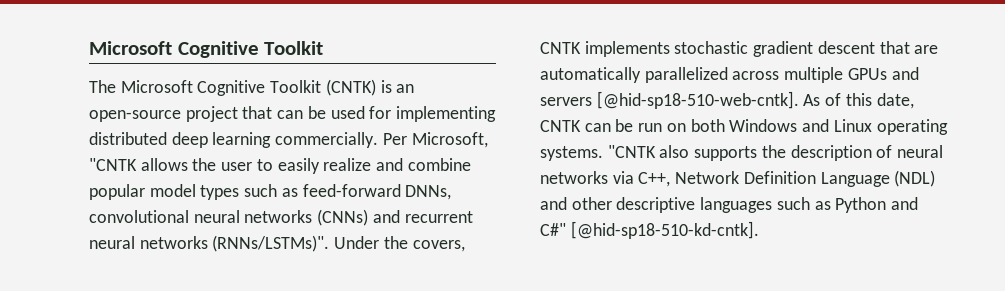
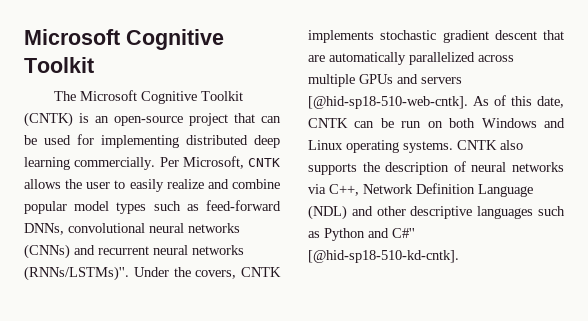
[89,158,137,171] "CNTK -> [248,158,280,167] CNTK
[212,235,330,252] (RNNs/LSTMs)". -> [24,266,129,281] (RNNs/LSTMs)''.
[607,145,656,158] "CNTK -> [457,140,497,150] CNTK
[540,223,566,236] C#" -> [392,228,415,238] C#''

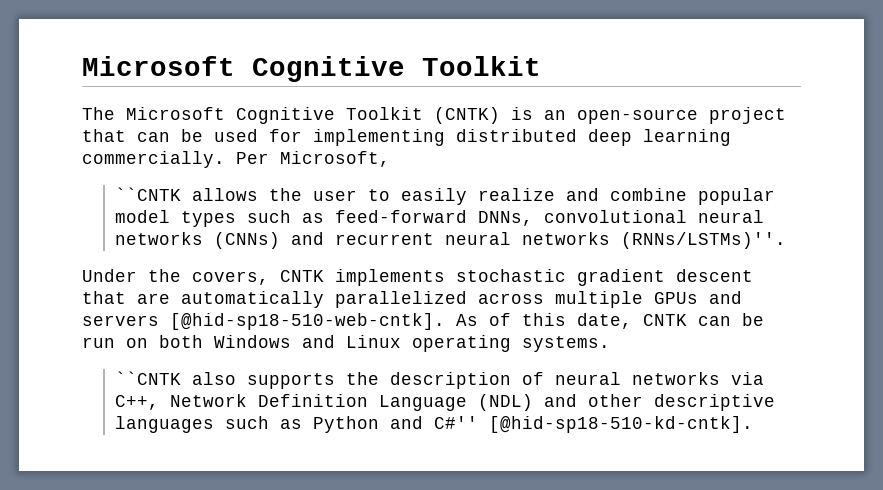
[248,158,280,167] CNTK -> [114,187,181,201] // ``CNTK
(129, 273) none -> (786, 240) //
[457,140,497,150] CNTK -> [114,371,181,385] // ``CNTK

